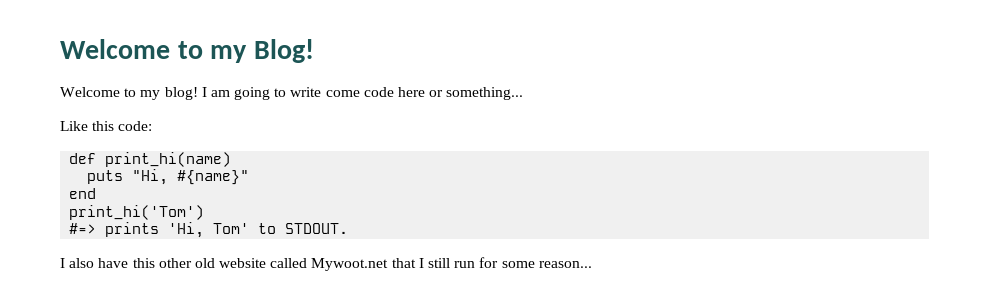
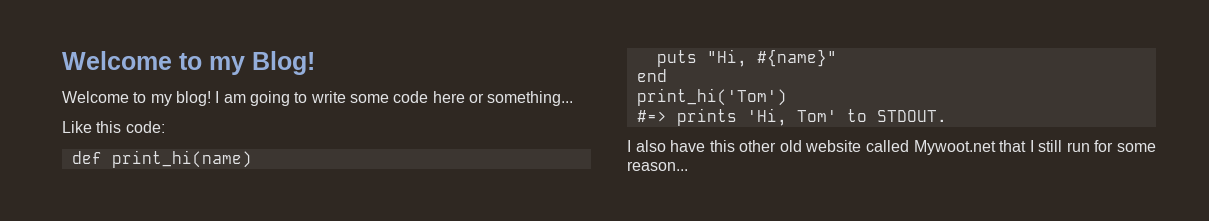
[325,90,360,97] come -> [349,94,389,103] some

